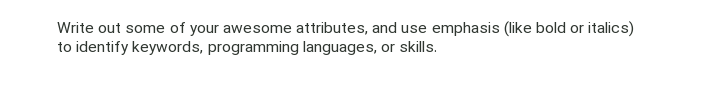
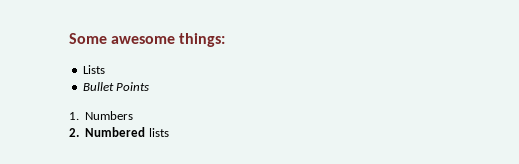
[57,21,635,37] [57,41,438,55] Write out some of your awesome attributes, and use emphasis (like bold or italics) to identify keywords, programming languages, or skills. -> [69,33,226,47] [82,65,105,74] [82,82,150,91] [69,111,134,120] [69,127,169,137] Some awesome things: // Lists // Bullet Points // 1. Numbers // 2. Numbered lists

